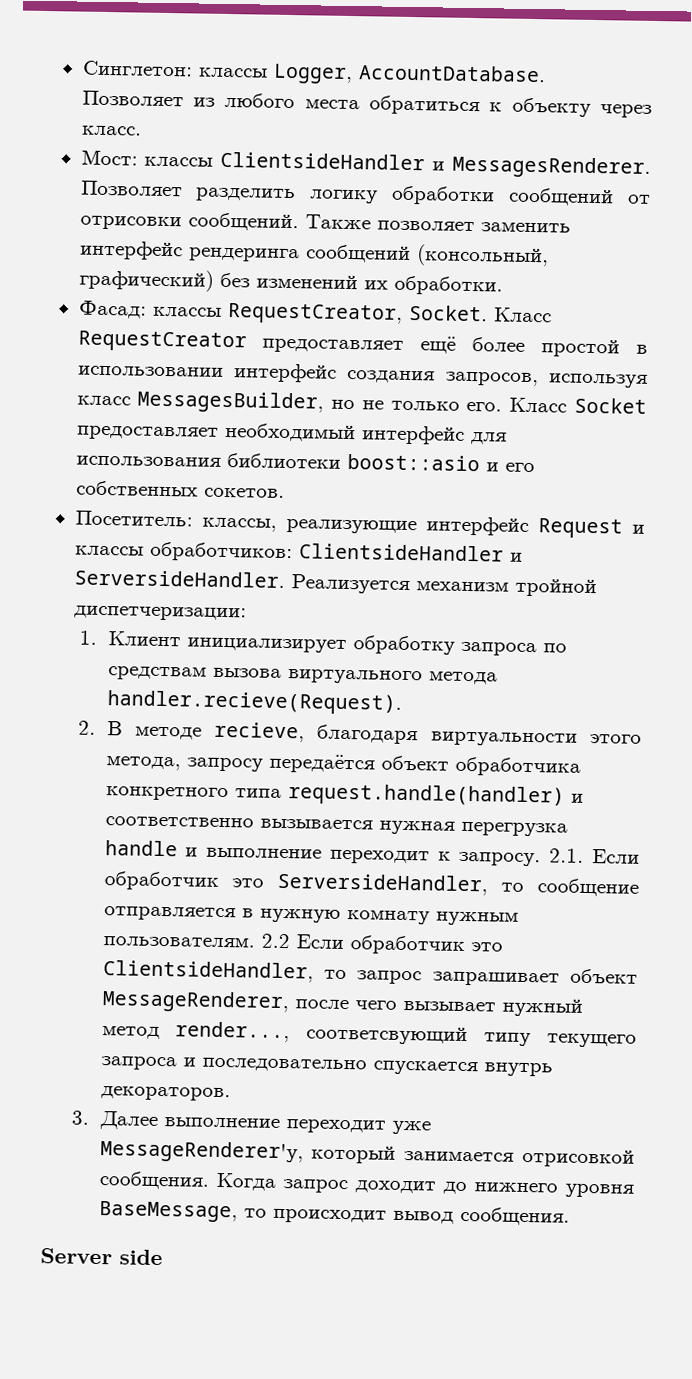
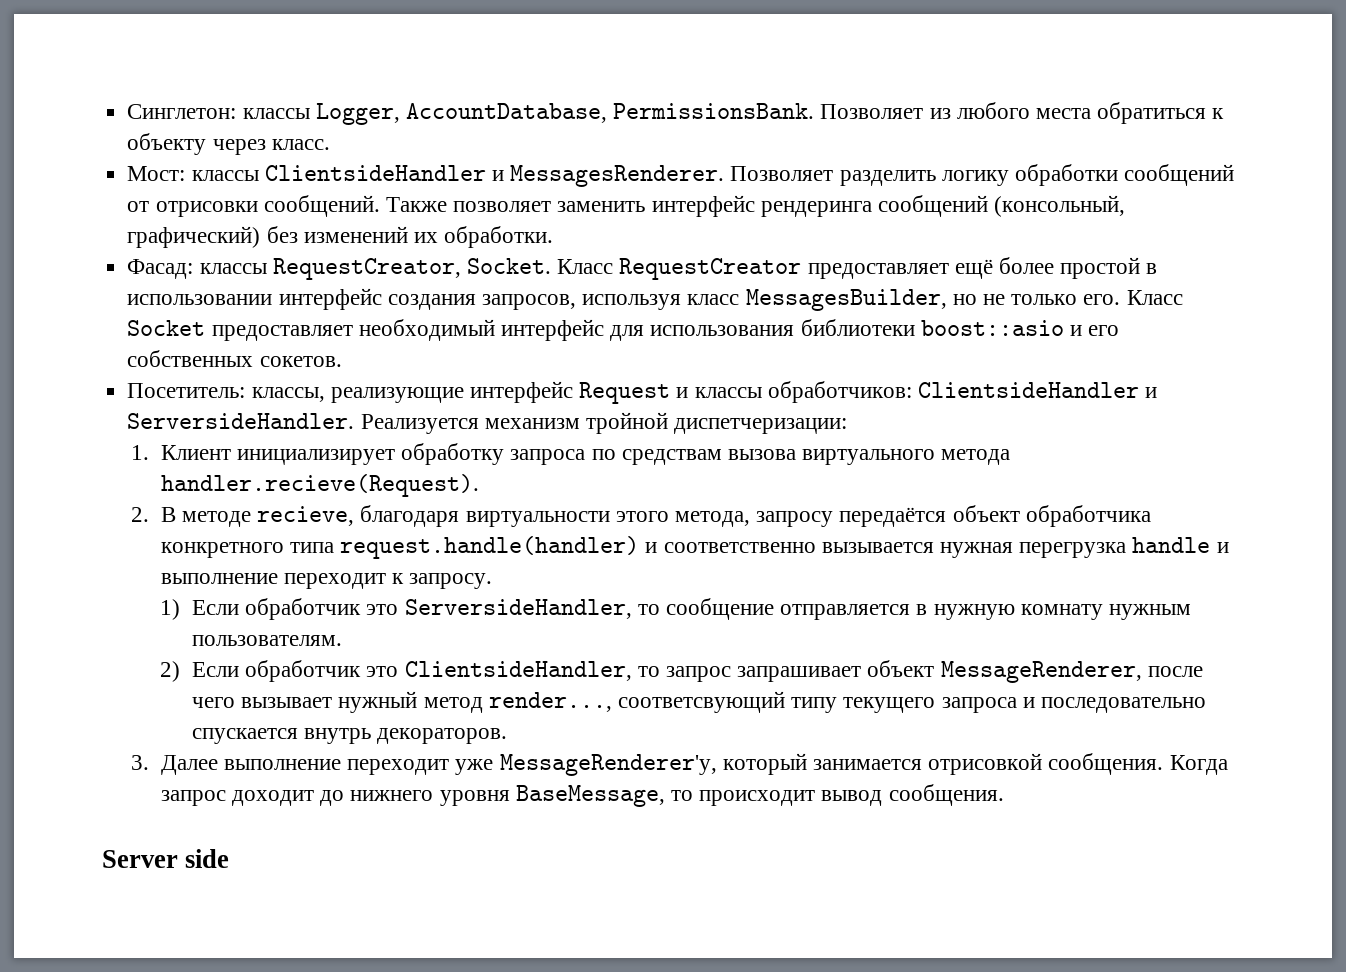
[358,64,546,83] AccountDatabase. -> [405,103,815,123] AccountDatabase, PermissionsBank.
[549,848,585,863] 2.1. -> [160,599,181,620] // 1)
[260,933,290,949] 2.2 -> [160,661,181,682] // 2)

